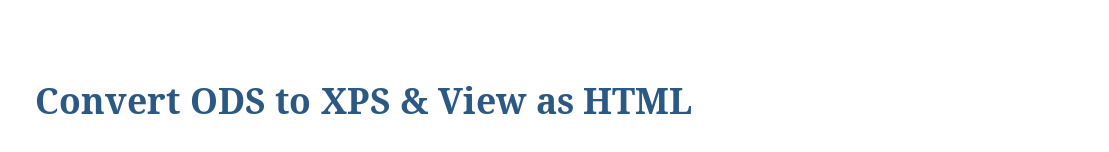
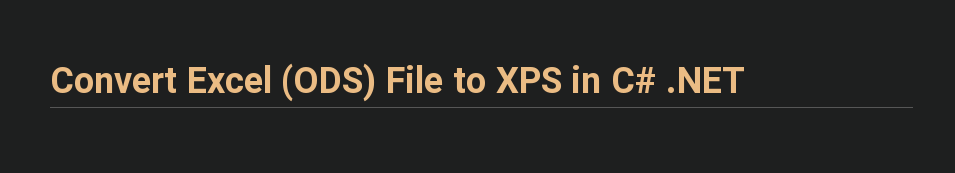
[189,86,693,114] ODS to XPS & View as HTML -> [186,63,745,102] Excel (ODS) File to XPS in C# .NET

